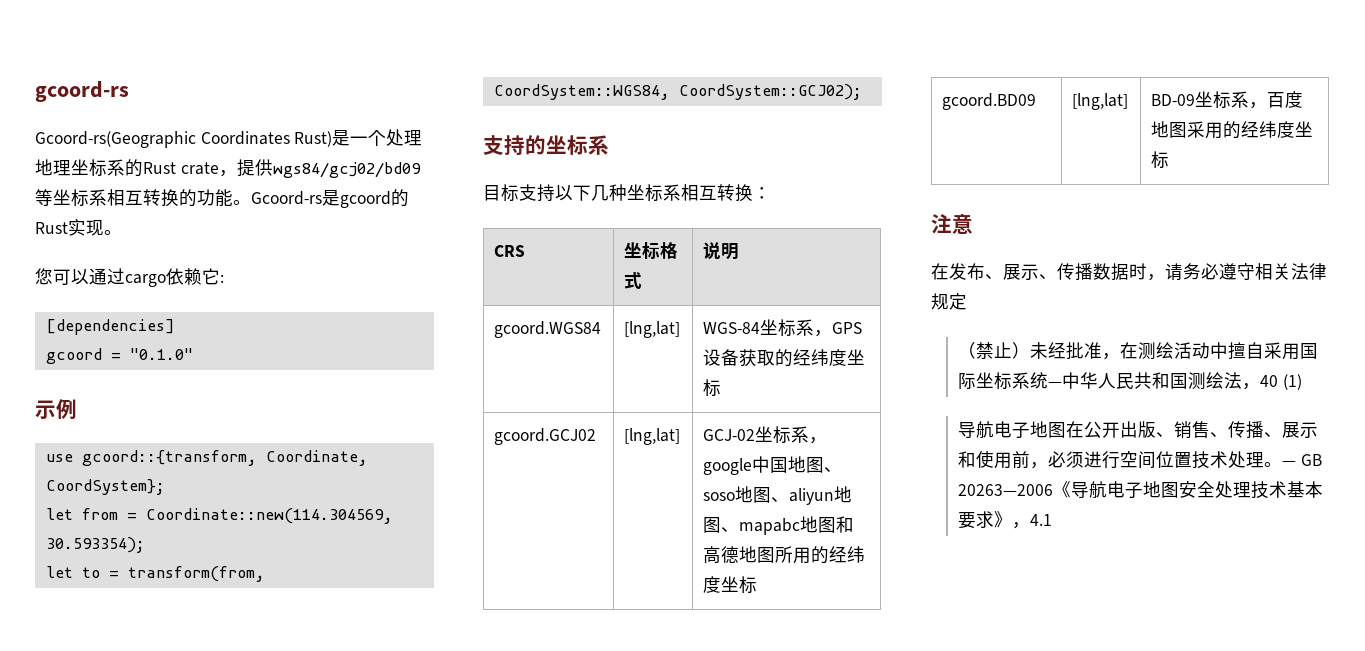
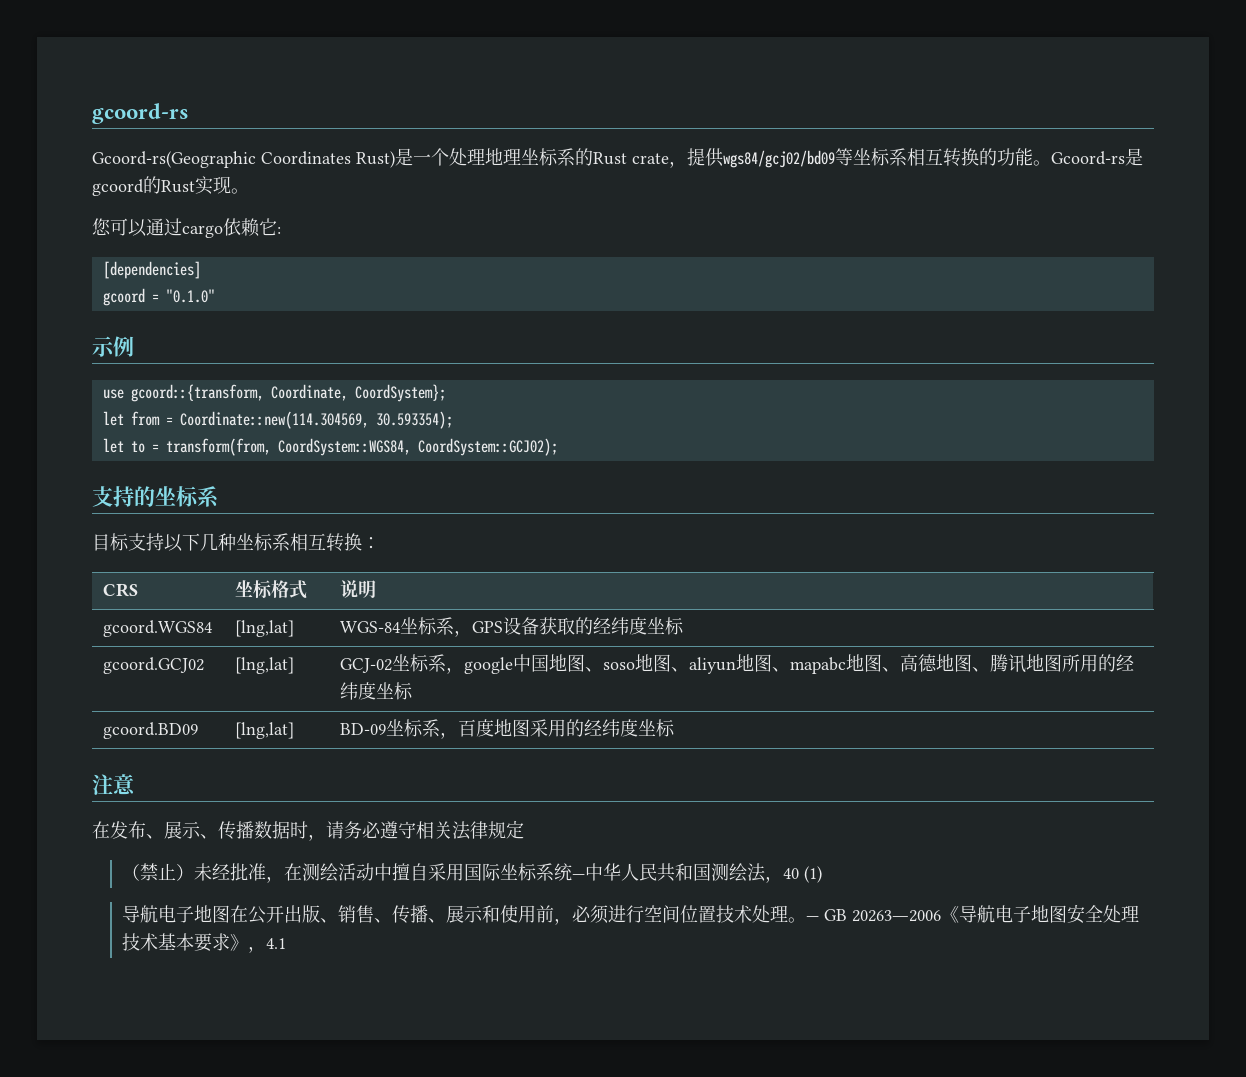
[836,516,855,533] 和 -> [882,667,901,672] 、
(776, 555) none -> [972,654,1063,673] 、腾讯地图

